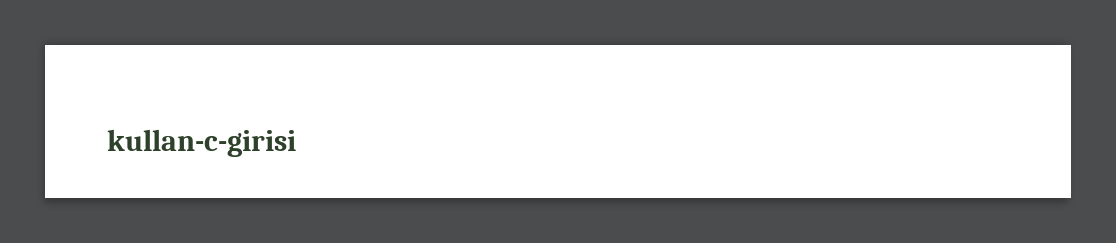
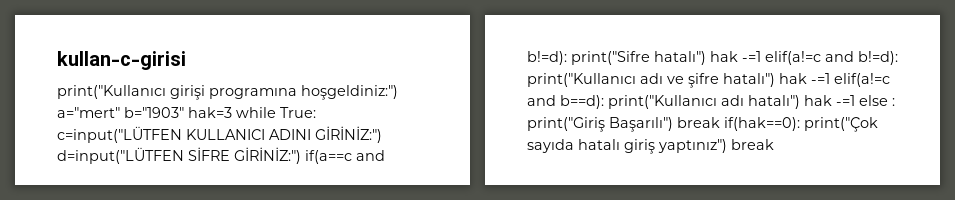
(296, 143) none -> [57,85,398,100] [57,107,316,118] [57,126,382,143] [57,147,385,164] [527,51,898,65] [527,73,890,88] [527,95,895,109] [527,117,878,132] [527,139,774,154] // print("Kullanıcı girişi programına hoşgeldiniz:") a="mert" b="1903" hak=3 while True: c=input("LÜTFEN KULLANICI ADINI GİRİNİZ:") d=input("LÜTFEN SİFRE GİRİNİZ:") if(a==c and b!=d): print("Sifre hatalı") hak -=1 elif(a!=c and b!=d): print("Kullanıcı adı ve şifre hatalı") hak -=1 elif(a!=c and b==d): print("Kullanıcı adı hatalı") hak -=1 else : print("Giriş Başarılı") break if(hak==0): print("Çok sayıda hatalı giriş yaptınız") break

